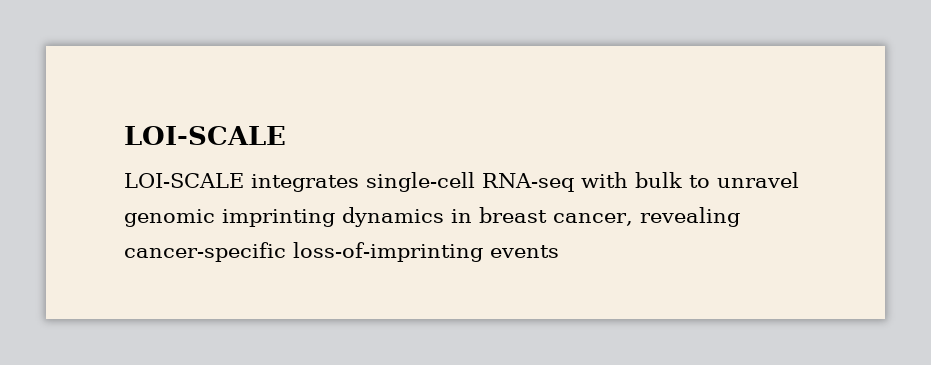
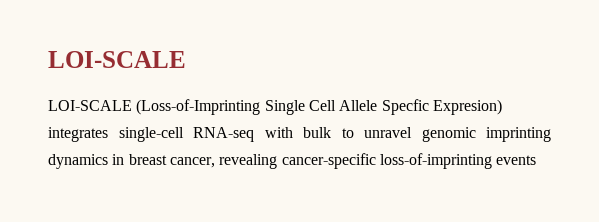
(244, 180) none -> [136,99,502,115] (Loss-of-Imprinting Single Cell Allele Specfic Expresion)

